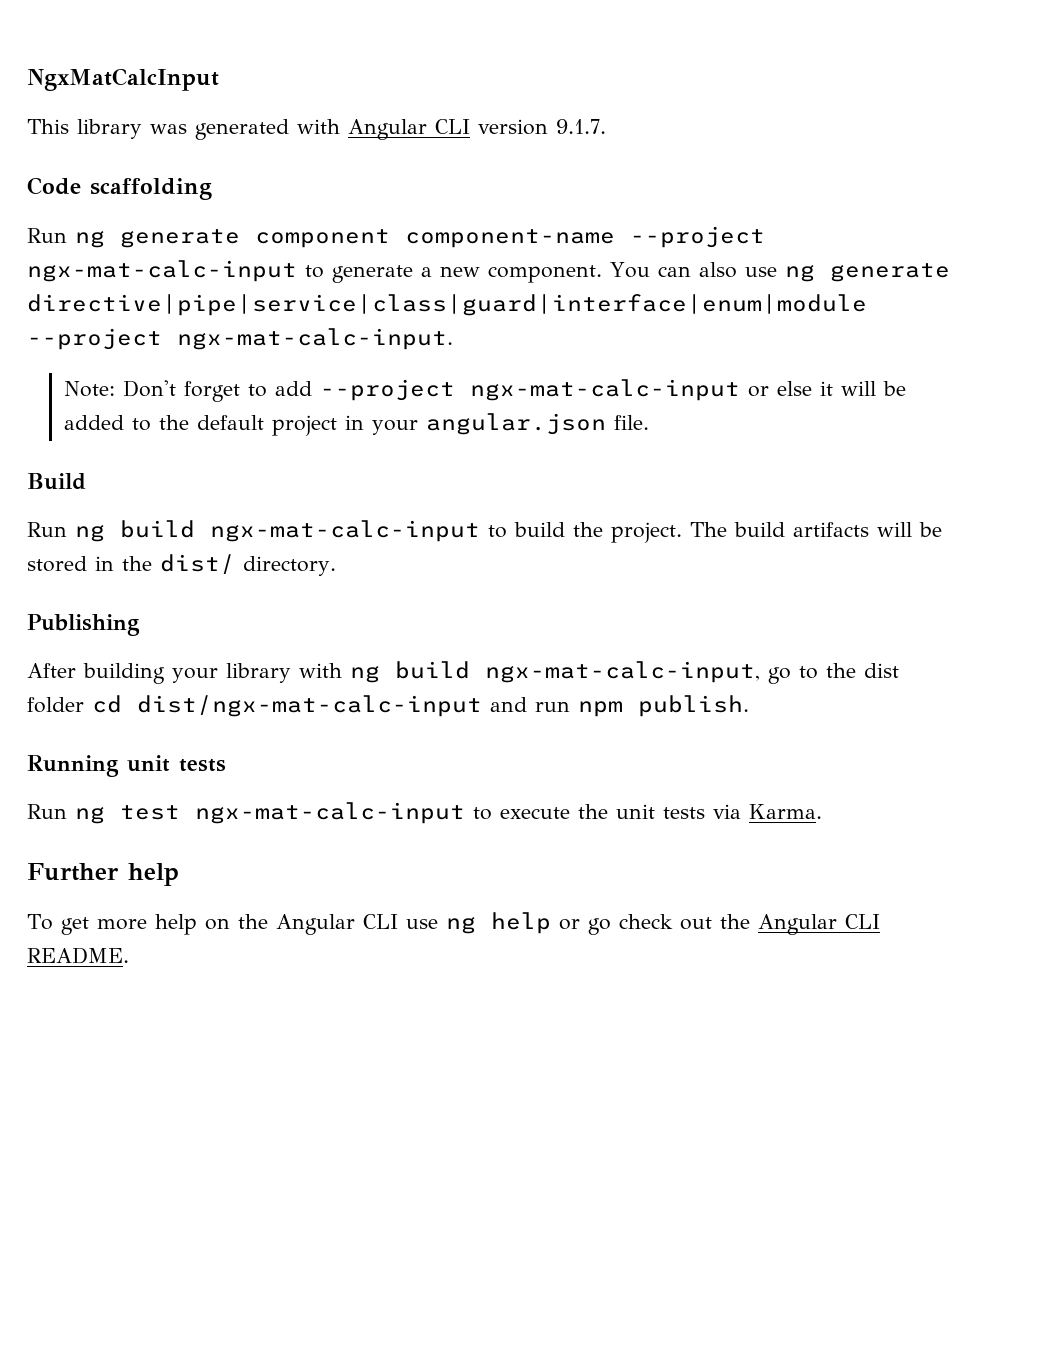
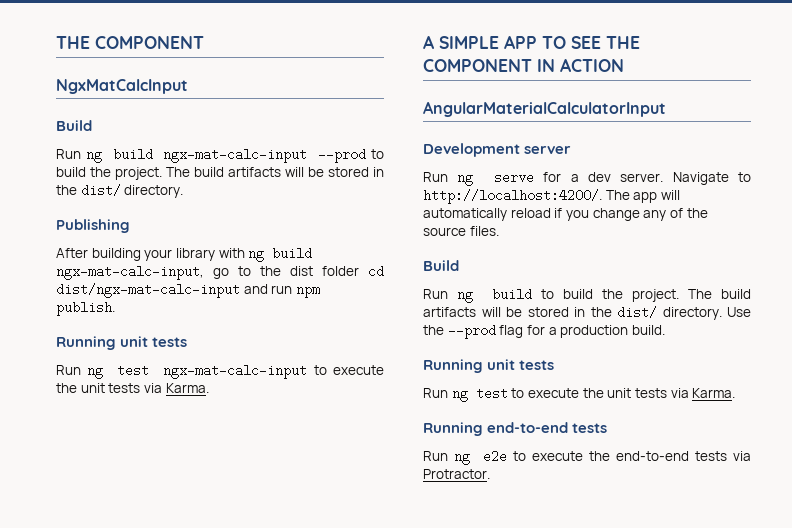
(27, 79) none -> [56,36,204,49] THE COMPONENT //
[27,119,606,140] [27,177,212,200] [27,226,765,248] [27,260,950,283] [27,294,867,316] [27,328,453,350] [64,379,907,402] [64,413,650,436] // This library was generated with Angular CLI version 9.1.7. // Code scaffolding // Run ng generate component component-name --project ngx-mat-calc-input to generate a new component. You can also use ng generate directive|pipe|service|class|guard|interface|enum|module --project ngx-mat-calc-input. // Note: Don't forget to add --project ngx-mat-calc-input or else it will be added to the default project in your angular.json file. -> (188, 86) none
(480, 531) none -> [318,148,367,163] --prod
[27,863,179,886] [27,912,880,935] [27,947,129,964] Further help // To get more help on the Angular CLI use ng help or go check out the Angular CLI README. -> [423,35,640,49] [423,58,624,72] [423,101,666,117] [423,143,572,157] [423,171,751,186] [423,189,680,204] [423,208,708,221] [423,226,499,236] [423,260,459,271] [423,288,751,303] [423,306,751,320] [423,324,665,339] [423,359,555,373] [423,387,736,402] [423,422,608,436] [423,450,751,465] [423,469,490,479] A SIMPLE APP TO SEE THE COMPONENT IN ACTION // AngularMaterialCalculatorInput // Development server // Run ng serve for a dev server. Navigate to http://localhost:4200/. The app will automatically reload if you change any of the source files. // Build // Run ng build to build the project. The build artifacts will be stored in the dist/ directory. Use the --prod flag for a production build. // Running unit tests // Run ng test to execute the unit tests via Karma. // Running end-to-end tests // Run ng e2e to execute the end-to-end tests via Protractor.

